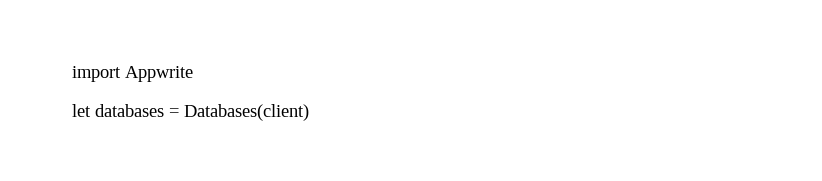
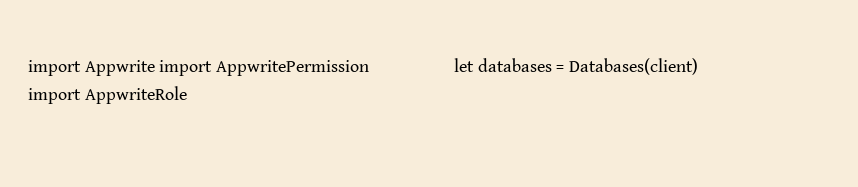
(193, 74) none -> [159,60,370,76] [28,86,187,104] import AppwritePermission import AppwriteRole

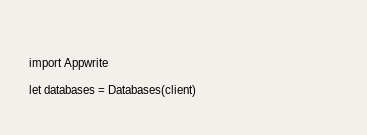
[159,60,370,76] [28,86,187,104] import AppwritePermission import AppwriteRole -> (109, 64) none

